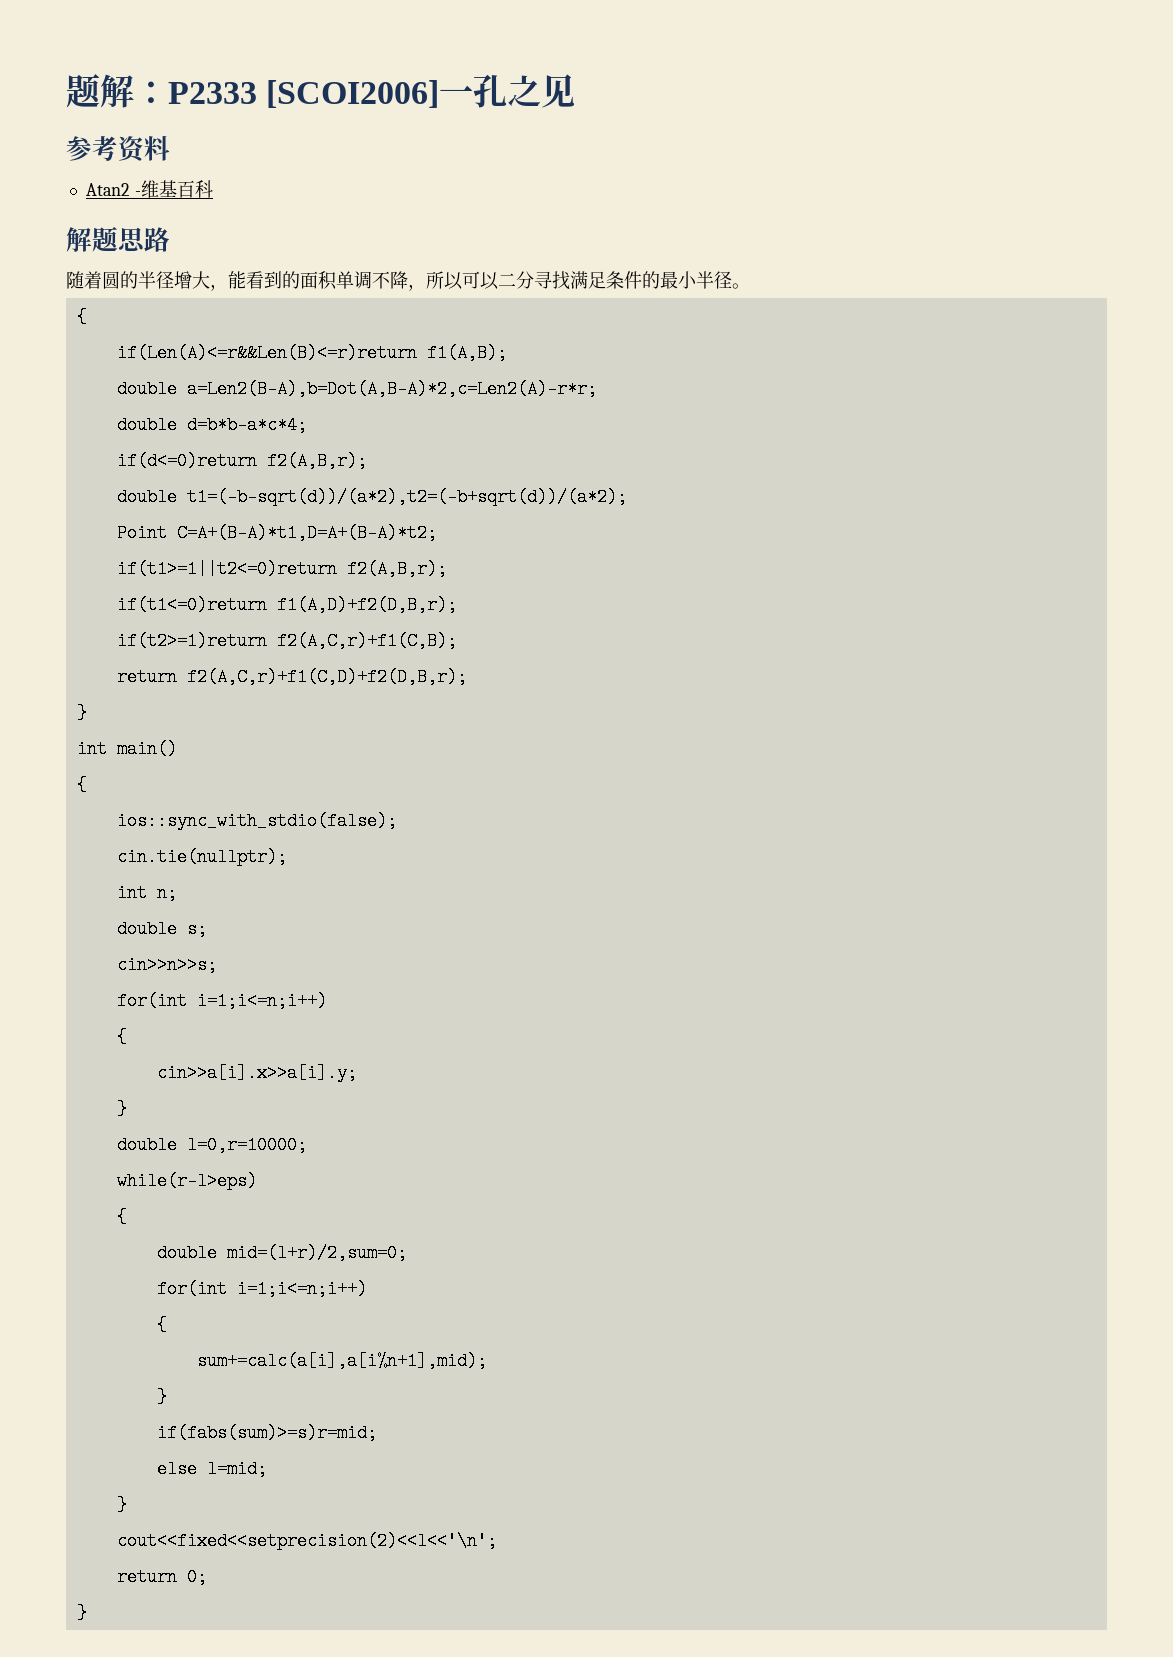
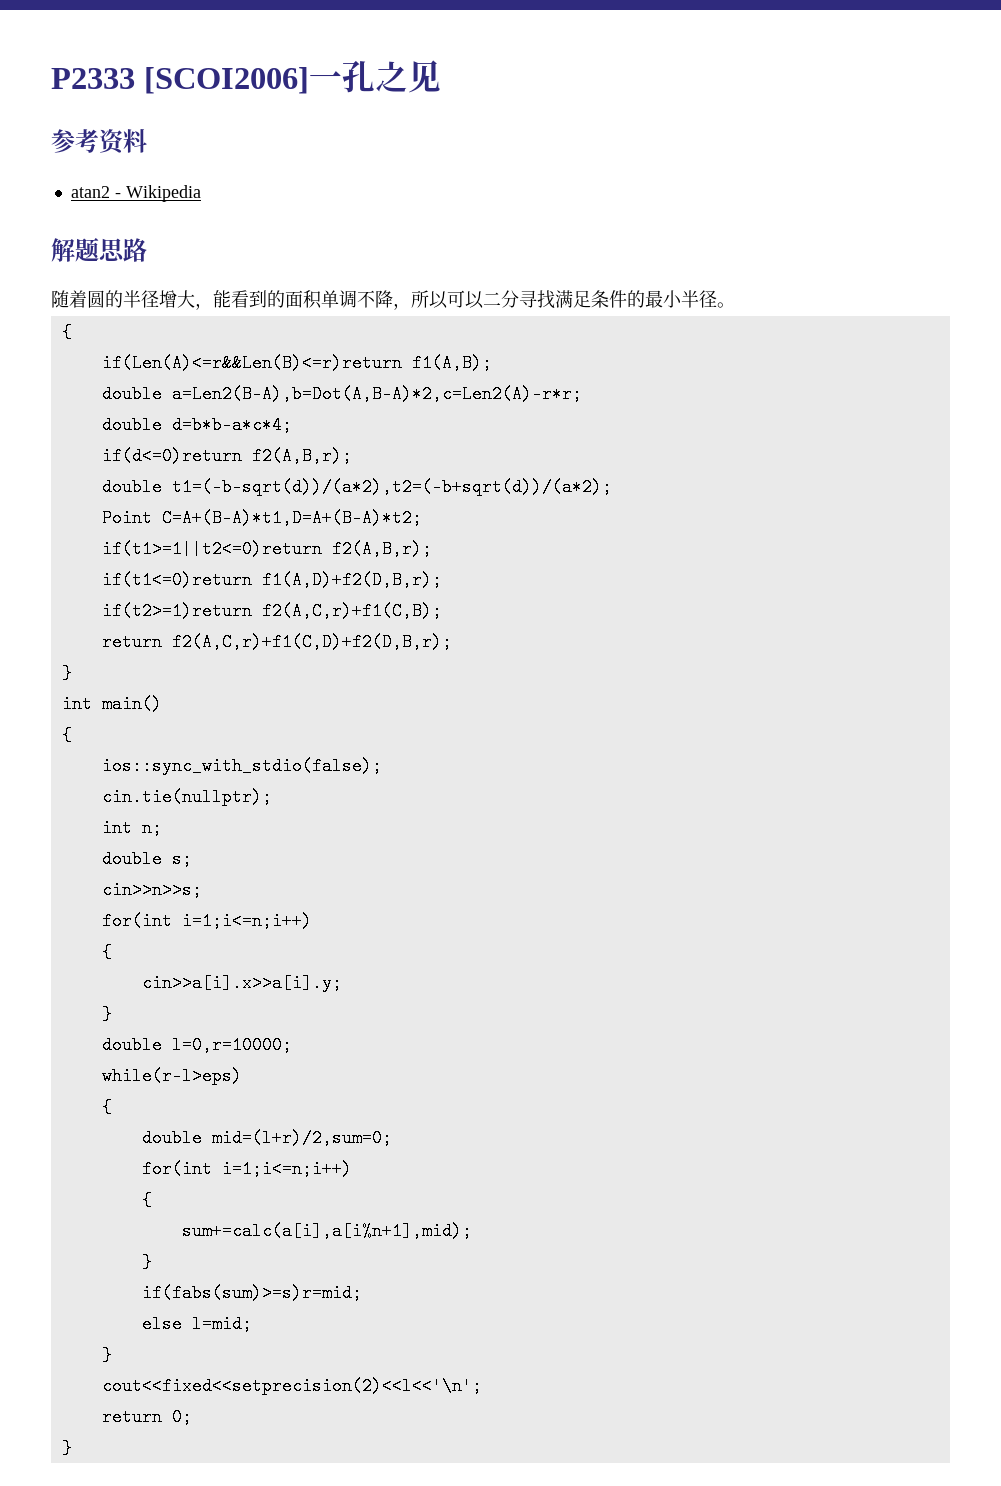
[66,74,168,108] 题解： -> (51, 78) none
[85,180,213,198] Atan2 -维基百科 -> [70,185,201,202] atan2 - Wikipedia

